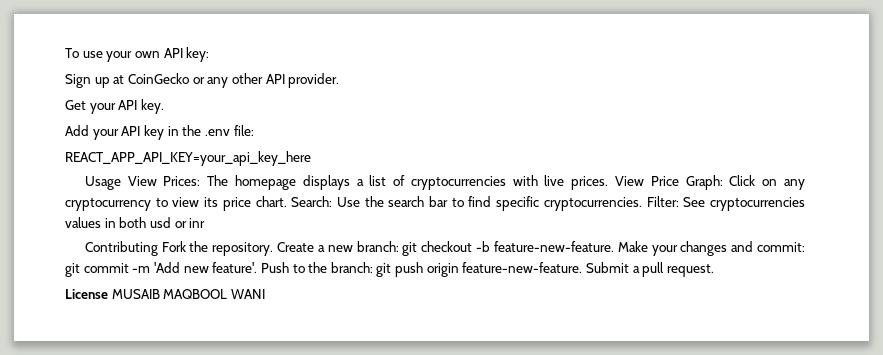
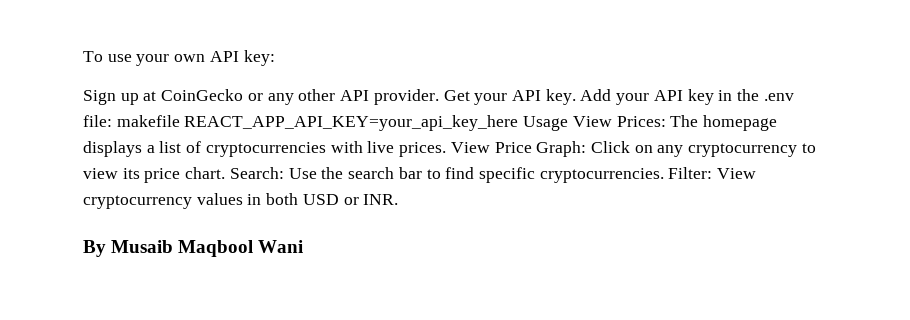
(340, 80) // -> (439, 97) none
(164, 106) // -> (576, 97) none
(254, 130) // -> [116,115,180,127] makefile
(311, 158) // -> (519, 123) none
[683,197,805,211] See cryptocurrencies -> [717,168,757,179] [83,195,192,209] View cryptocurrency
[149,217,206,228] [84,241,805,256] [65,262,714,277] [65,289,265,299] usd or inr // Contributing Fork the repository. Create a new branch: git checkout -b feature-new-feature. Make your changes and commit: git commit -m 'Add new feature'. Push to the branch: git push origin feature-new-feature. Submit a pull request. // License MUSAIB MAQBOOL WANI -> [302,194,399,205] [83,240,304,257] USD or INR. // By Musaib Maqbool Wani

